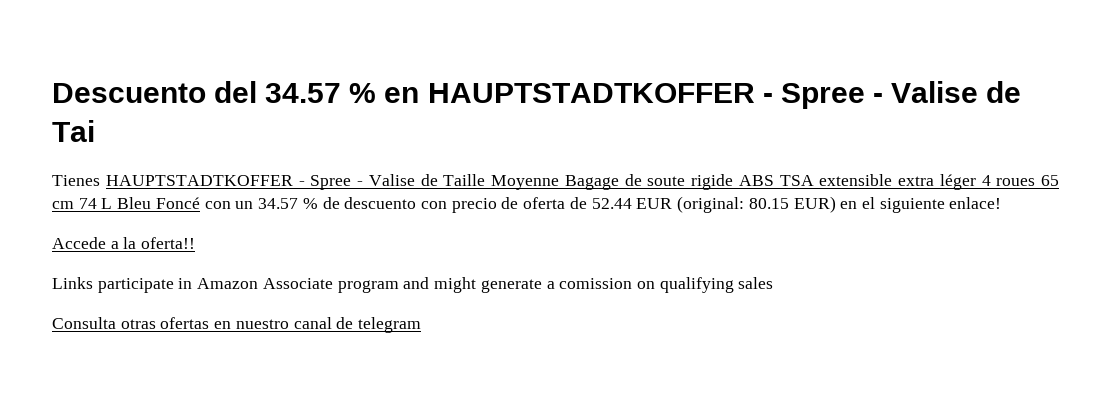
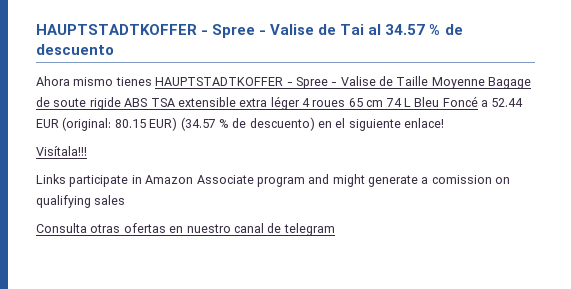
[52,81,420,103] Descuento del 34.57 % en -> (36, 29) none
[52,175,100,186] // Tienes -> [368,24,463,35] [36,44,114,55] [36,76,152,86] al 34.57 % de descuento // Ahora mismo tienes
[204,197,587,213] con un 34.57 % de descuento con precio de oferta de -> [481,100,488,107] a
(836, 204) none -> [180,117,315,131] (34.57 % de descuento)
[52,237,196,249] Accede a la oferta!! -> [36,146,87,156] Visítala!!!

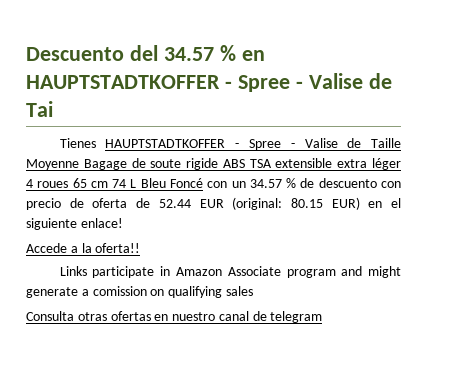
(36, 29) none -> [26,45,265,61] Descuento del 34.57 % en
[368,24,463,35] [36,44,114,55] [36,76,152,86] al 34.57 % de descuento // Ahora mismo tienes -> [59,138,96,148] // Tienes
[481,100,488,107] a -> [207,178,401,188] [26,198,151,210] con un 34.57 % de descuento con precio de oferta de
[180,117,315,131] (34.57 % de descuento) -> (360, 203) none
[36,146,87,156] Visítala!!! -> [26,243,141,253] Accede a la oferta!!

